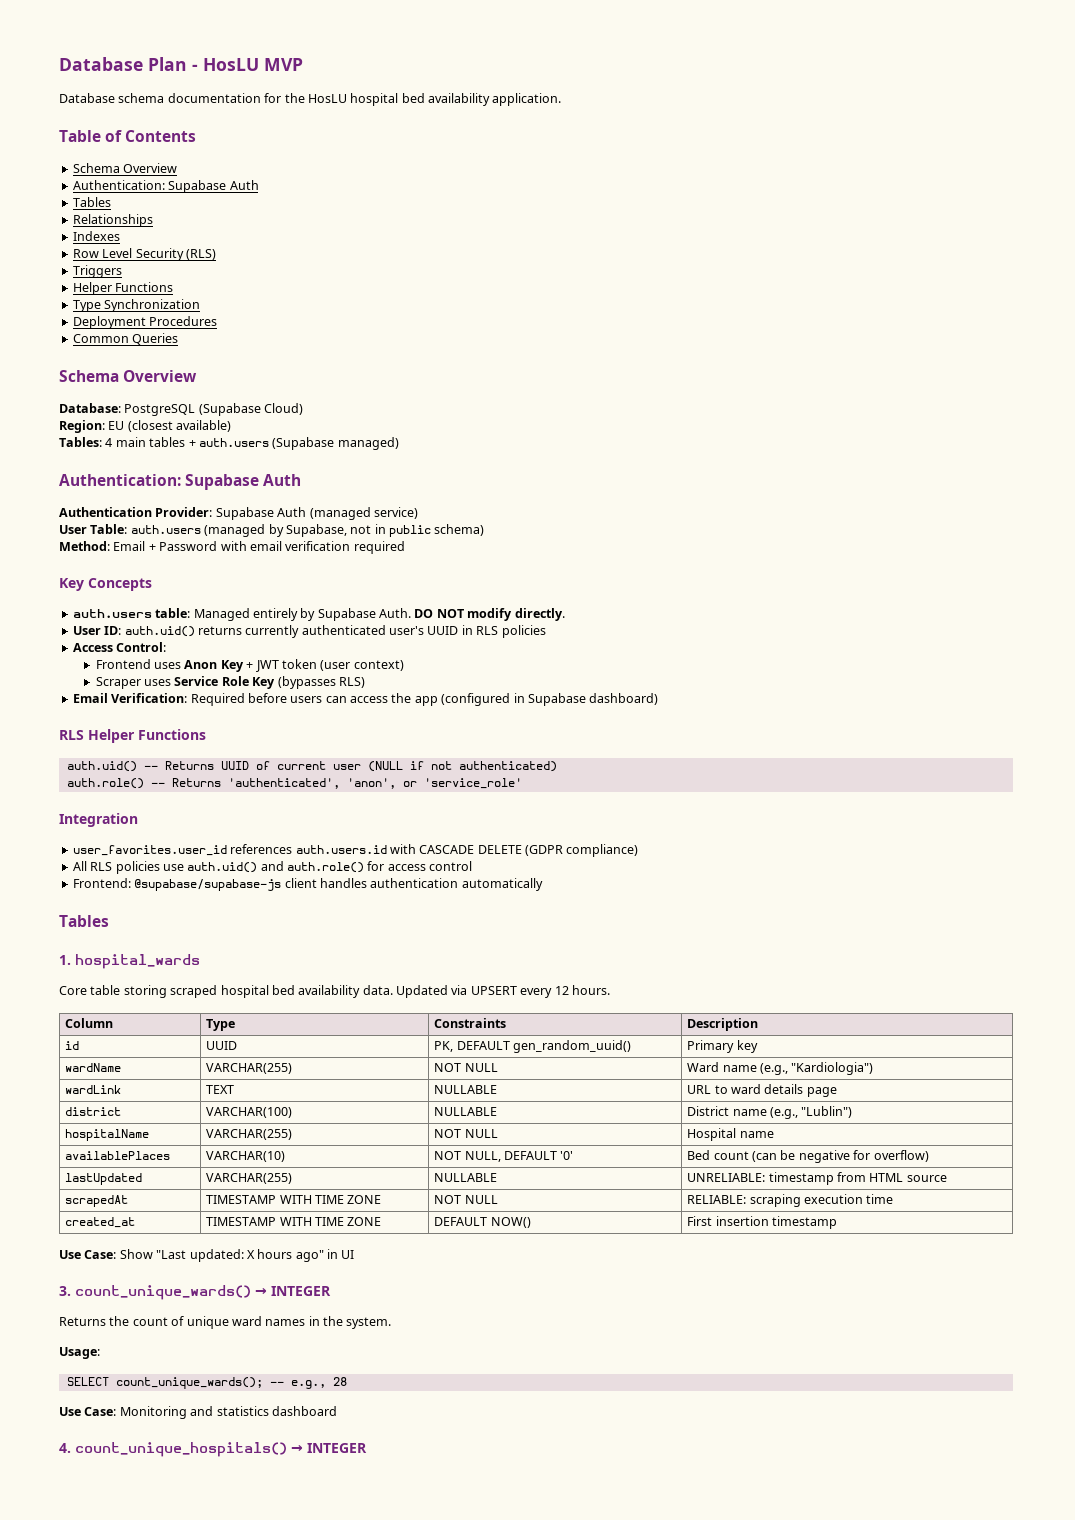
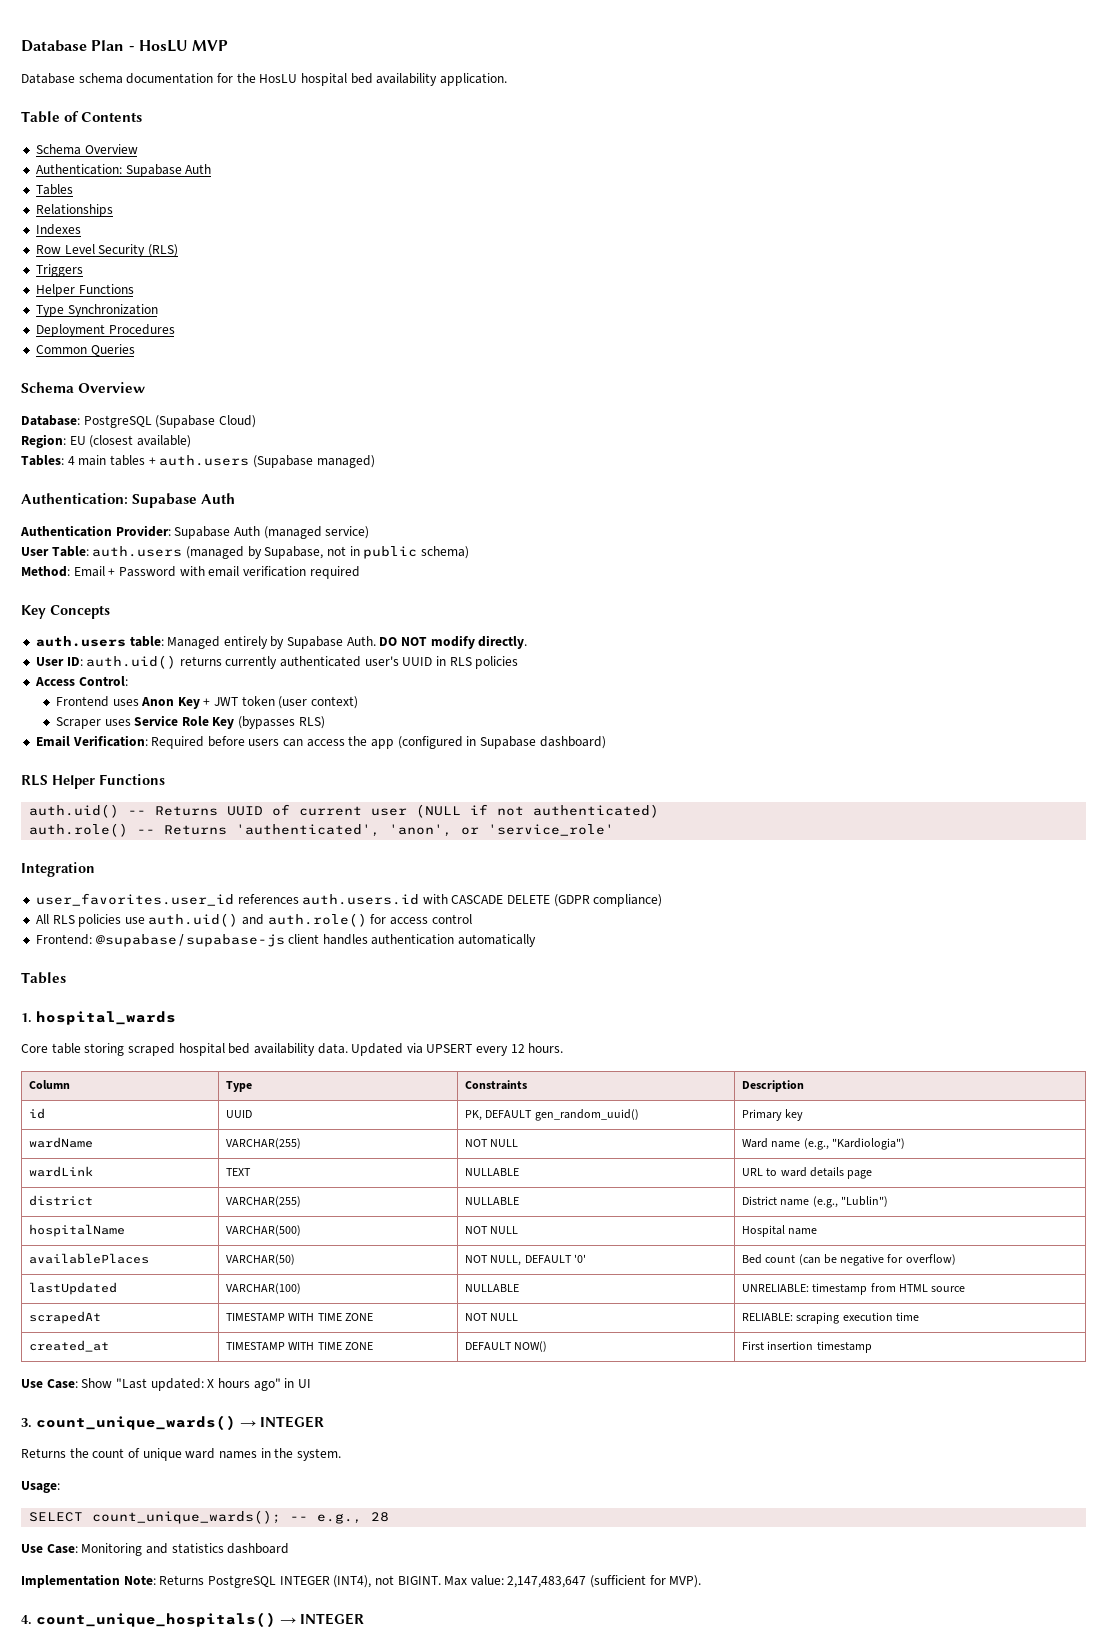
[206,1107,293,1118] VARCHAR(100) -> [226,1196,302,1207] VARCHAR(255)
[206,1129,293,1140] VARCHAR(255) -> [226,1225,302,1236] VARCHAR(500)
[206,1151,286,1162] VARCHAR(10) -> [226,1254,296,1265] VARCHAR(50)
[206,1173,293,1184] VARCHAR(255) -> [226,1283,302,1294] VARCHAR(100)
(337, 1411) none -> [21,1574,702,1588] // Implementation Note: Returns PostgreSQL INTEGER (INT4), not BIGINT. Max value: 2,147,483,647 (sufficient for MVP).

